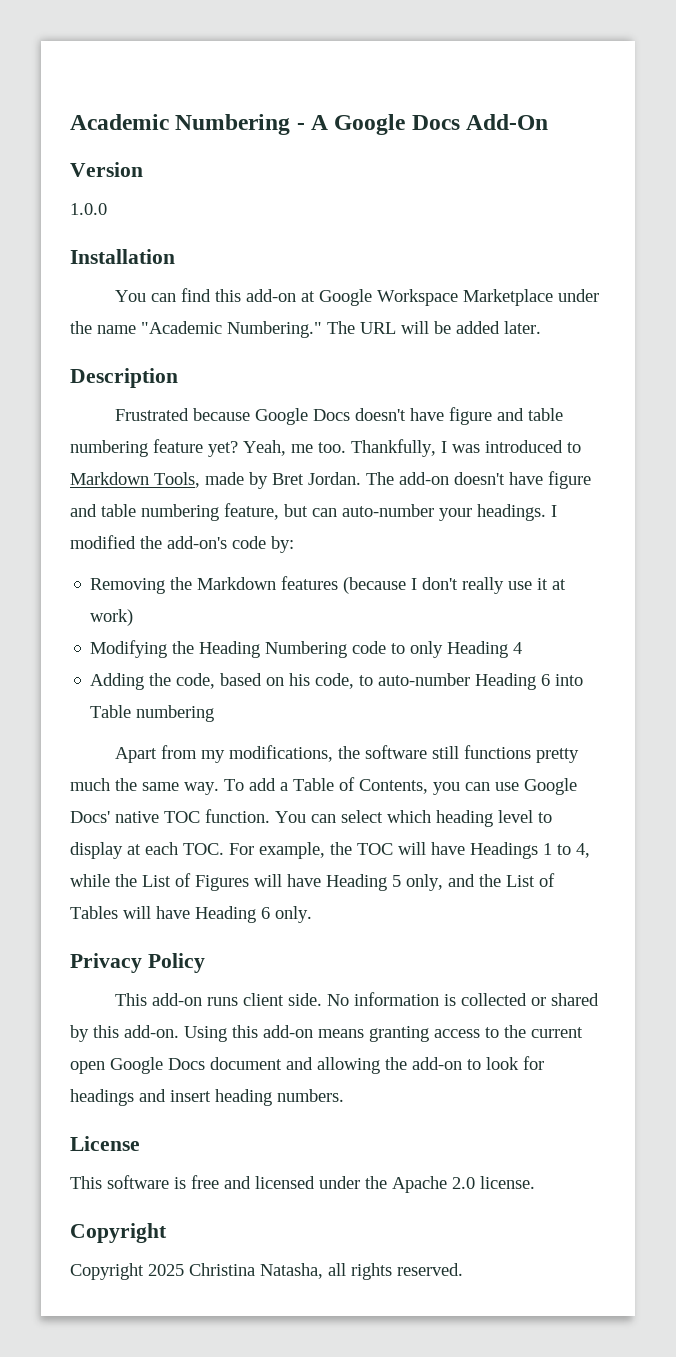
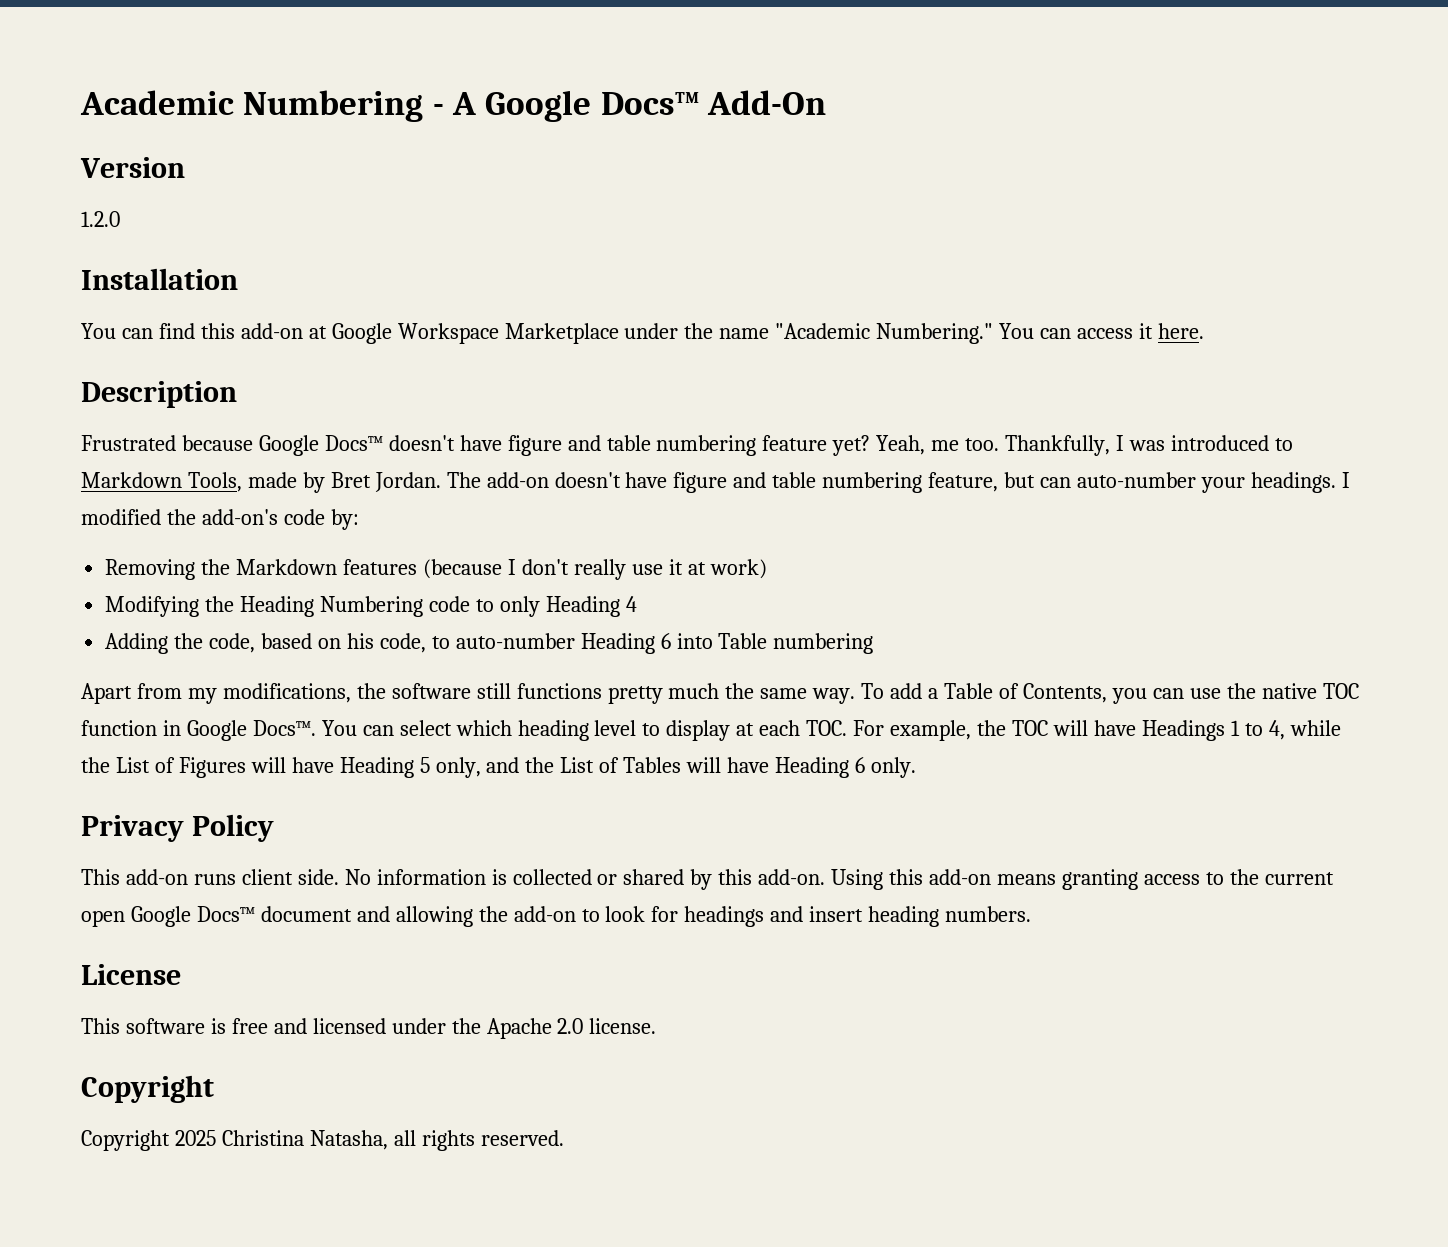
[411,115,460,130] Docs -> [600,92,699,115] Docs™
[70,203,107,215] 1.0.0 -> [81,211,120,227] 1.2.0
[327,321,541,334] The URL will be added later. -> [999,323,1204,339] You can access it here.
[312,409,350,421] Docs -> [324,435,383,451] Docs™
[524,778,577,795] [70,809,270,823] Google Docs' native TOC function. -> [1226,683,1359,699] [81,720,316,741] the native TOC function in Google Docs™.
[168,1058,205,1070] Docs -> [196,906,255,922] Docs™

